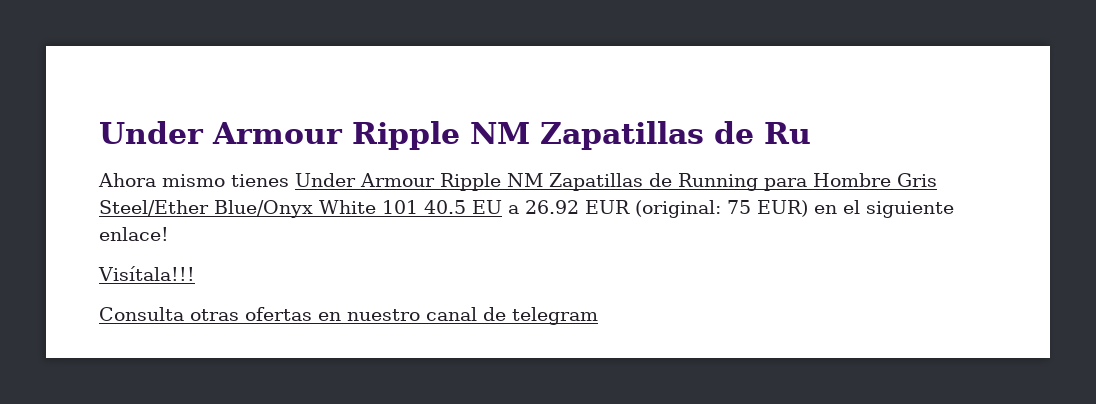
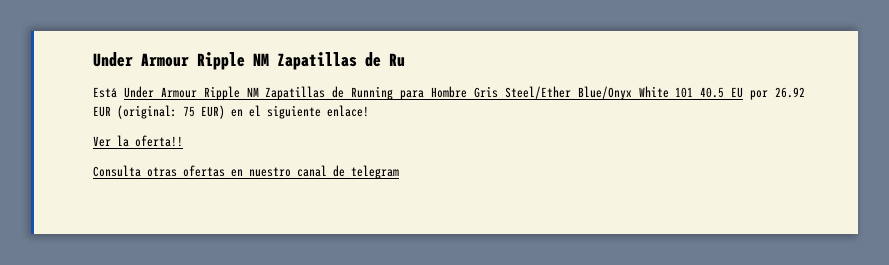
[98,173,289,187] Ahora mismo tienes -> [93,87,117,98] Está
[508,205,519,214] a -> [750,90,769,100] por
[98,266,195,281] Visítala!!! -> [93,135,183,147] Ver la oferta!!

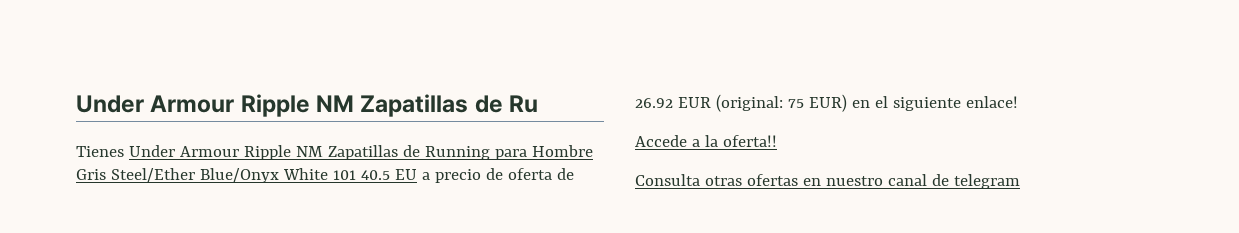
[93,87,117,98] Está -> [76,146,124,157] Tienes
[750,90,769,100] por -> [421,168,574,183] a precio de oferta de
[93,136,111,147] Ver -> [635,135,700,147] Accede a

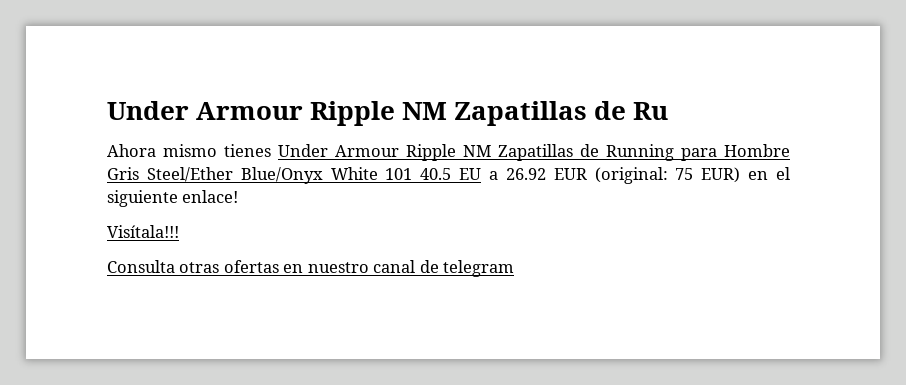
[76,146,124,157] Tienes -> [107,144,271,157] Ahora mismo tienes
[434,168,574,183] precio de oferta de -> (498, 175) none
[635,135,777,147] Accede a la oferta!! -> [107,225,179,238] Visítala!!!

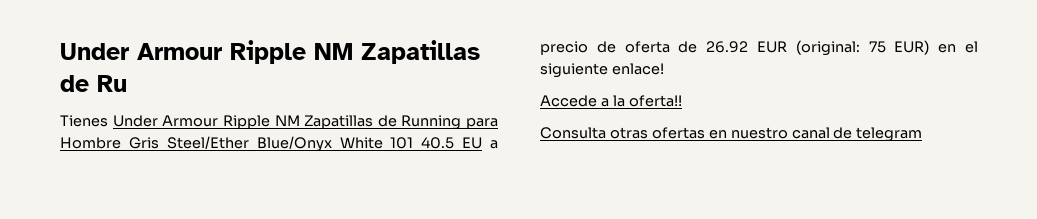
[107,144,271,157] Ahora mismo tienes -> [60,115,108,127] Tienes
(498, 175) none -> [540,41,698,55] precio de oferta de
[107,225,179,238] Visítala!!! -> [540,95,682,107] Accede a la oferta!!

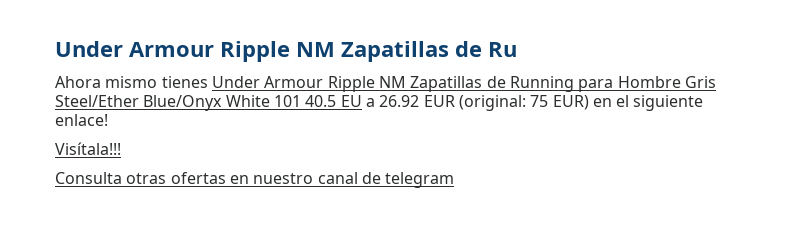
[60,115,108,127] Tienes -> [55,76,208,88] Ahora mismo tienes
[540,41,698,55] precio de oferta de -> (375, 102) none
[540,95,682,107] Accede a la oferta!! -> [55,142,121,155] Visítala!!!

